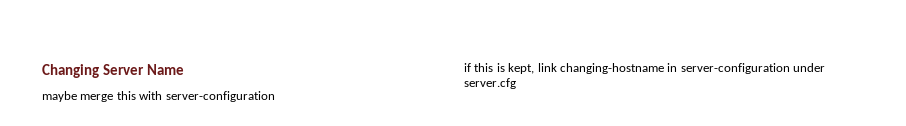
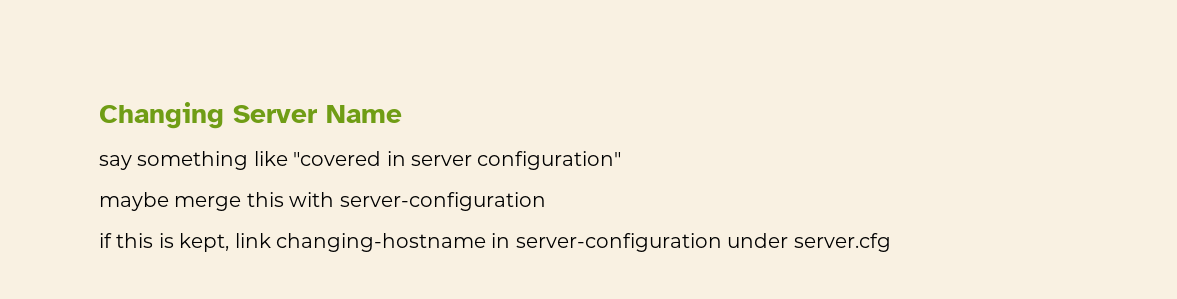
(185, 69) none -> [99,151,622,170] // say something like "covered in server configuration"

